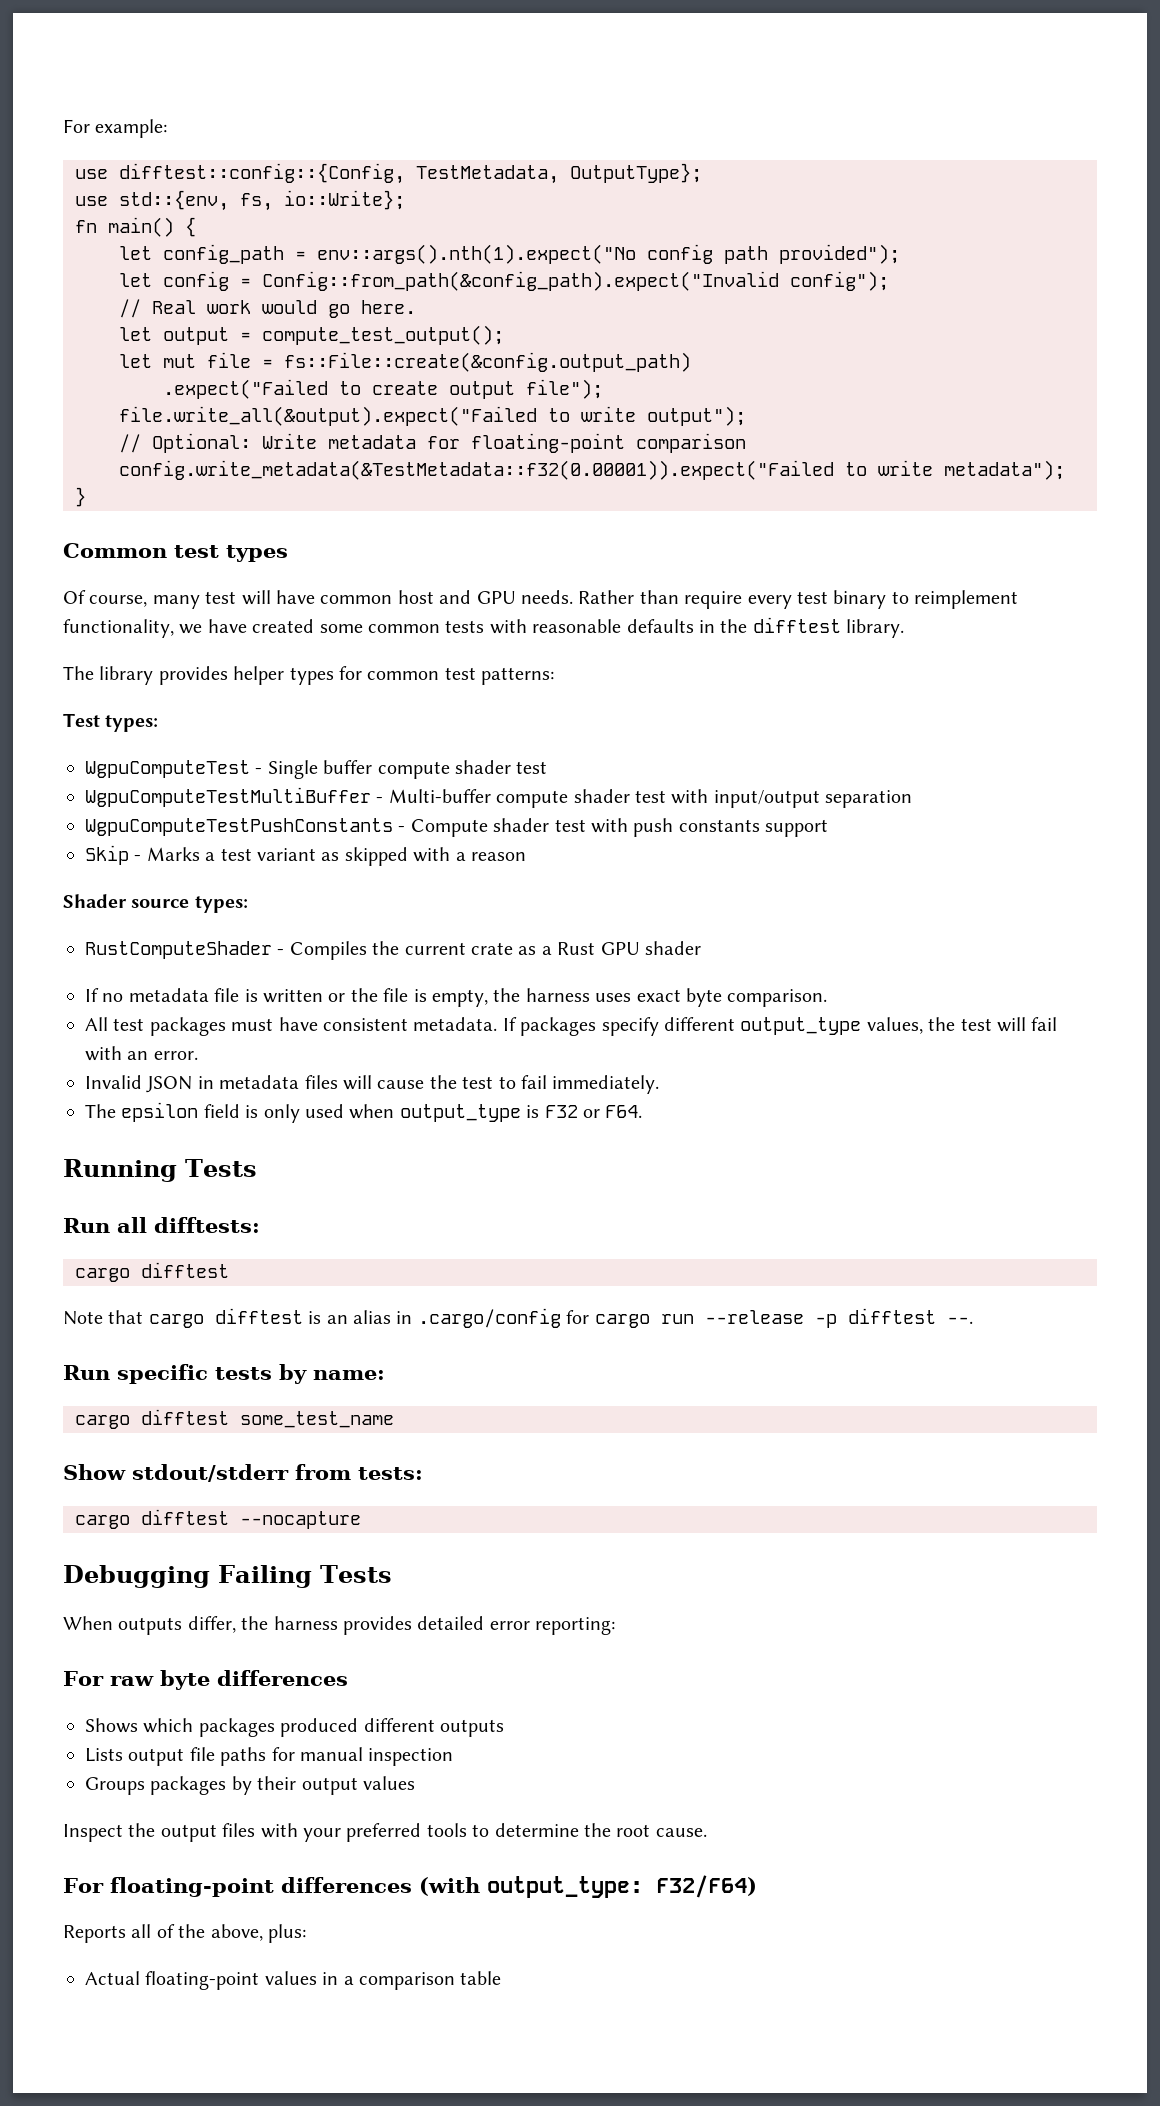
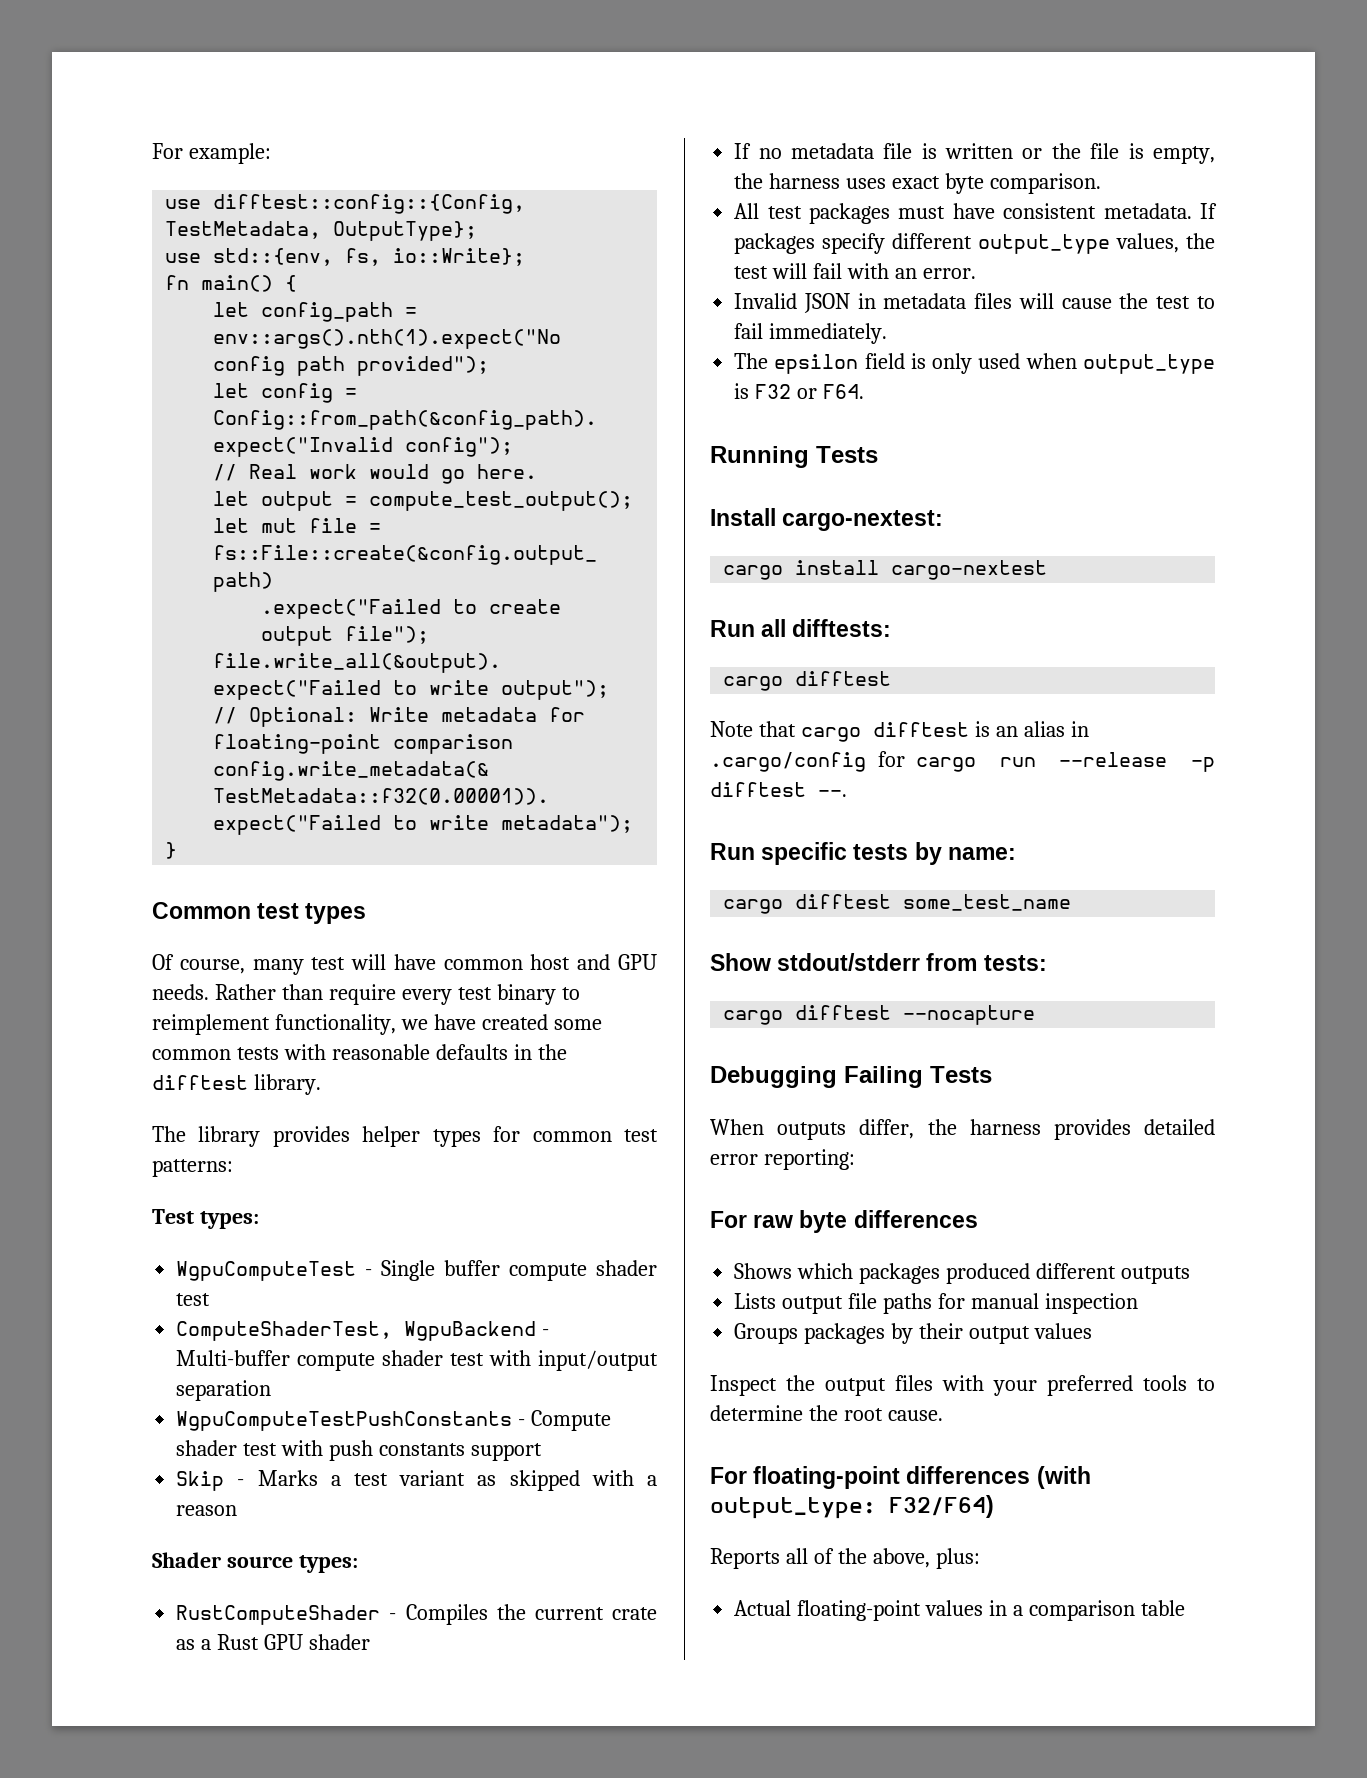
[85,787,371,807] WgpuComputeTestMultiBuffer -> [176,1321,537,1341] ComputeShaderTest, WgpuBackend
(257, 1168) none -> [710,508,944,531] [723,560,1048,580] // Install cargo-nextest: // cargo install cargo-nextest

